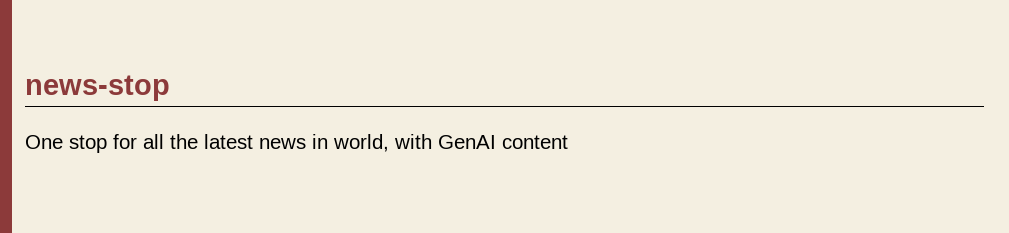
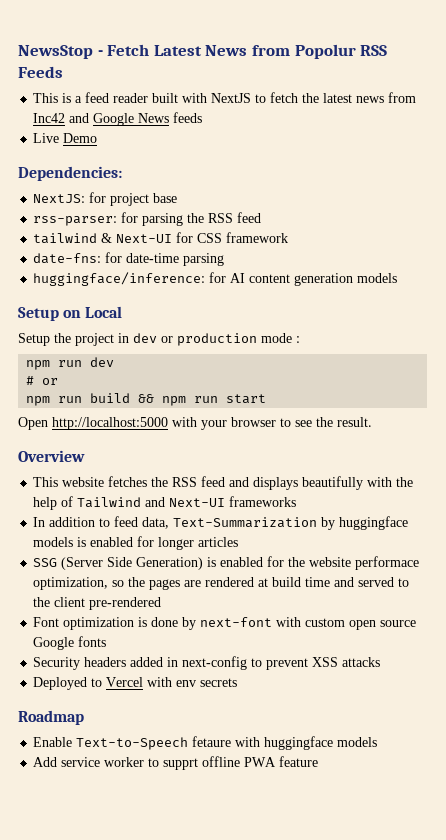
[25,75,170,101] [25,134,568,153] news-stop // One stop for all the latest news in world, with GenAI content -> [18,44,388,59] [18,66,63,78] [33,92,417,103] [33,112,203,126] [33,133,98,143] [18,166,122,181] [33,192,178,206] [33,212,262,226] [33,232,289,244] [33,252,225,266] [33,272,398,286] [18,306,123,321] [18,333,300,346] [26,357,115,370] [26,376,59,385] [26,393,267,406] [18,417,372,430] [18,450,85,462] [33,476,414,490] [33,496,297,510] [33,516,409,530] [33,536,239,550] [33,556,420,570] [33,577,410,590] [33,597,162,610] [33,617,417,630] [33,636,107,650] [33,656,381,670] [33,677,238,690] [18,710,84,725] [33,736,378,750] [33,756,319,770] NewsStop - Fetch Latest News from Popolur RSS Feeds // This is a feed reader built with NextJS to fetch the latest news from Inc42 and Google News feeds // Live Demo // Dependencies: // NextJS: for project base // rss-parser: for parsing the RSS feed // tailwind & Next-UI for CSS framework // date-fns: for date-time parsing // huggingface/inference: for AI content generation models // Setup on Local // Setup the project in dev or production mode : // npm run dev // # or // npm run build && npm run start // Open http://localhost:5000 with your browser to see the result. // Overview // This website fetches the RSS feed and displays beautifully with the help of Tailwind and Next-UI frameworks // In addition to feed data, Text-Summarization by huggingface models is enabled for longer articles // SSG (Server Side Generation) is enabled for the website performace optimization, so the pages are rendered at build time and served to the client pre-rendered // Font optimization is done by next-font with custom open source Google fonts // Security headers added in next-config to prevent XSS attacks // Deployed to Vercel with env secrets // Roadmap // Enable Text-to-Speech fetaure with huggingface models // Add service worker to supprt offline PWA feature

